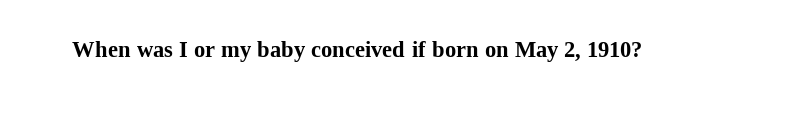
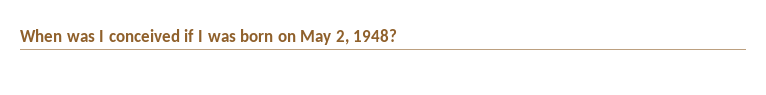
[194,41,426,62] or my baby conceived if -> [108,29,236,42] conceived if I was
[586,42,642,57] 1910? -> [353,29,398,42] 1948?

